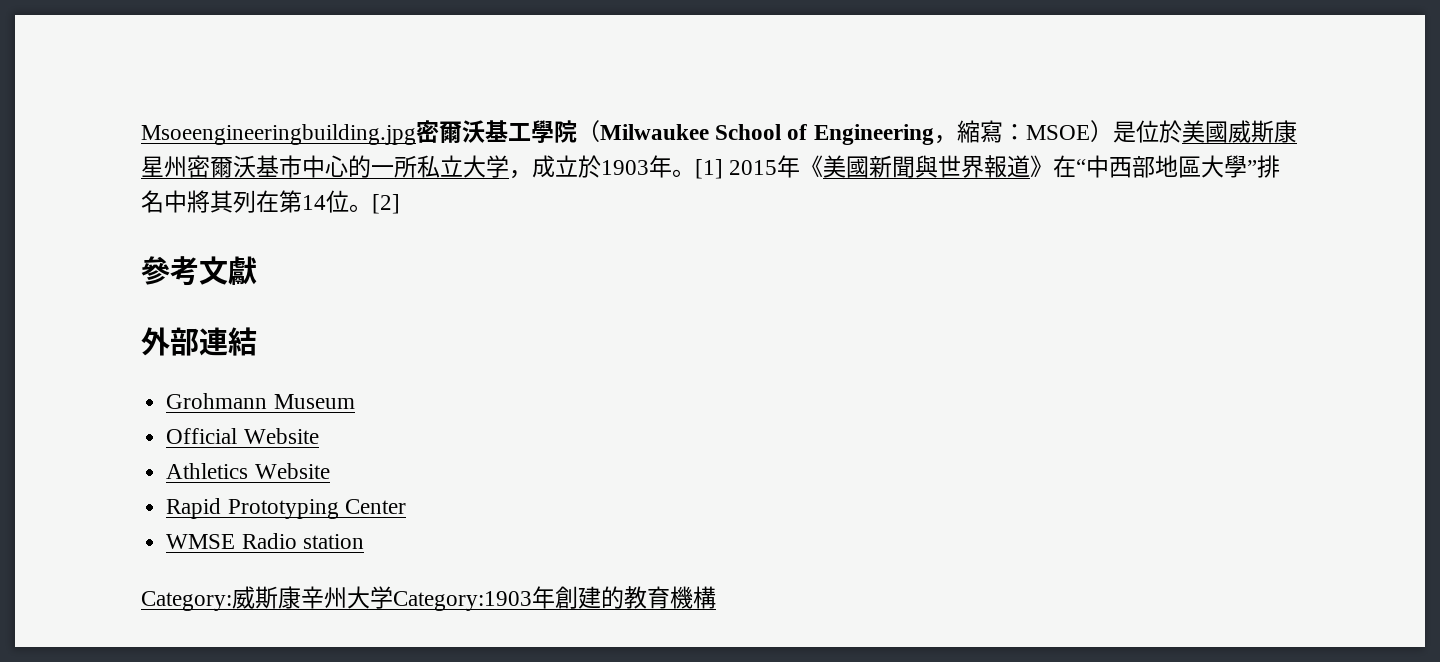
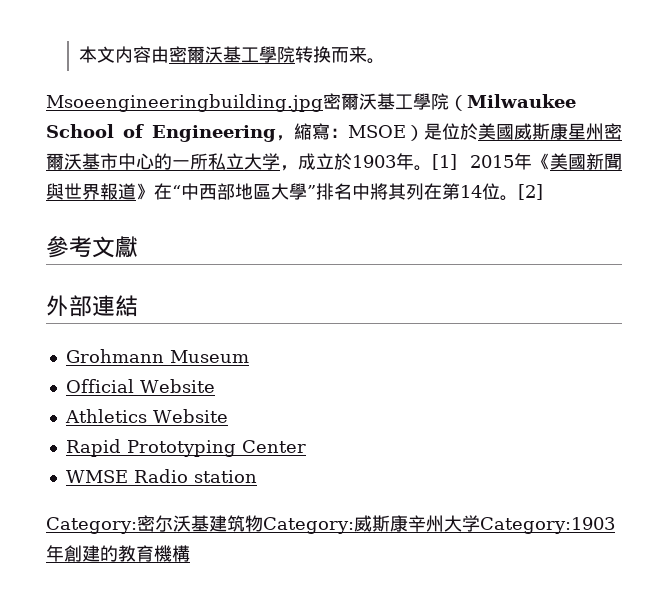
(141, 134) none -> [79,46,386,64] 本文内容由密爾沃基工學院转换而来。 //
(232, 601) none -> [137,515,354,534] 密尔沃基建筑物Category:

